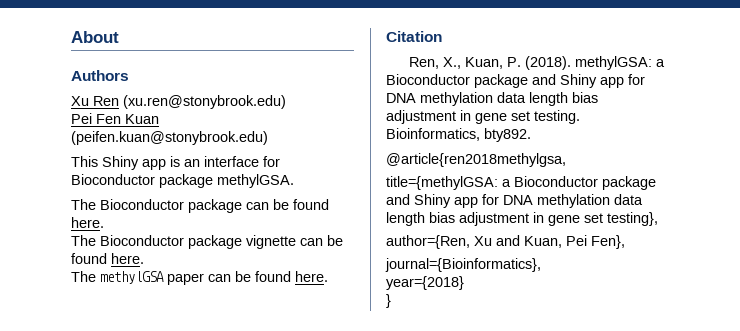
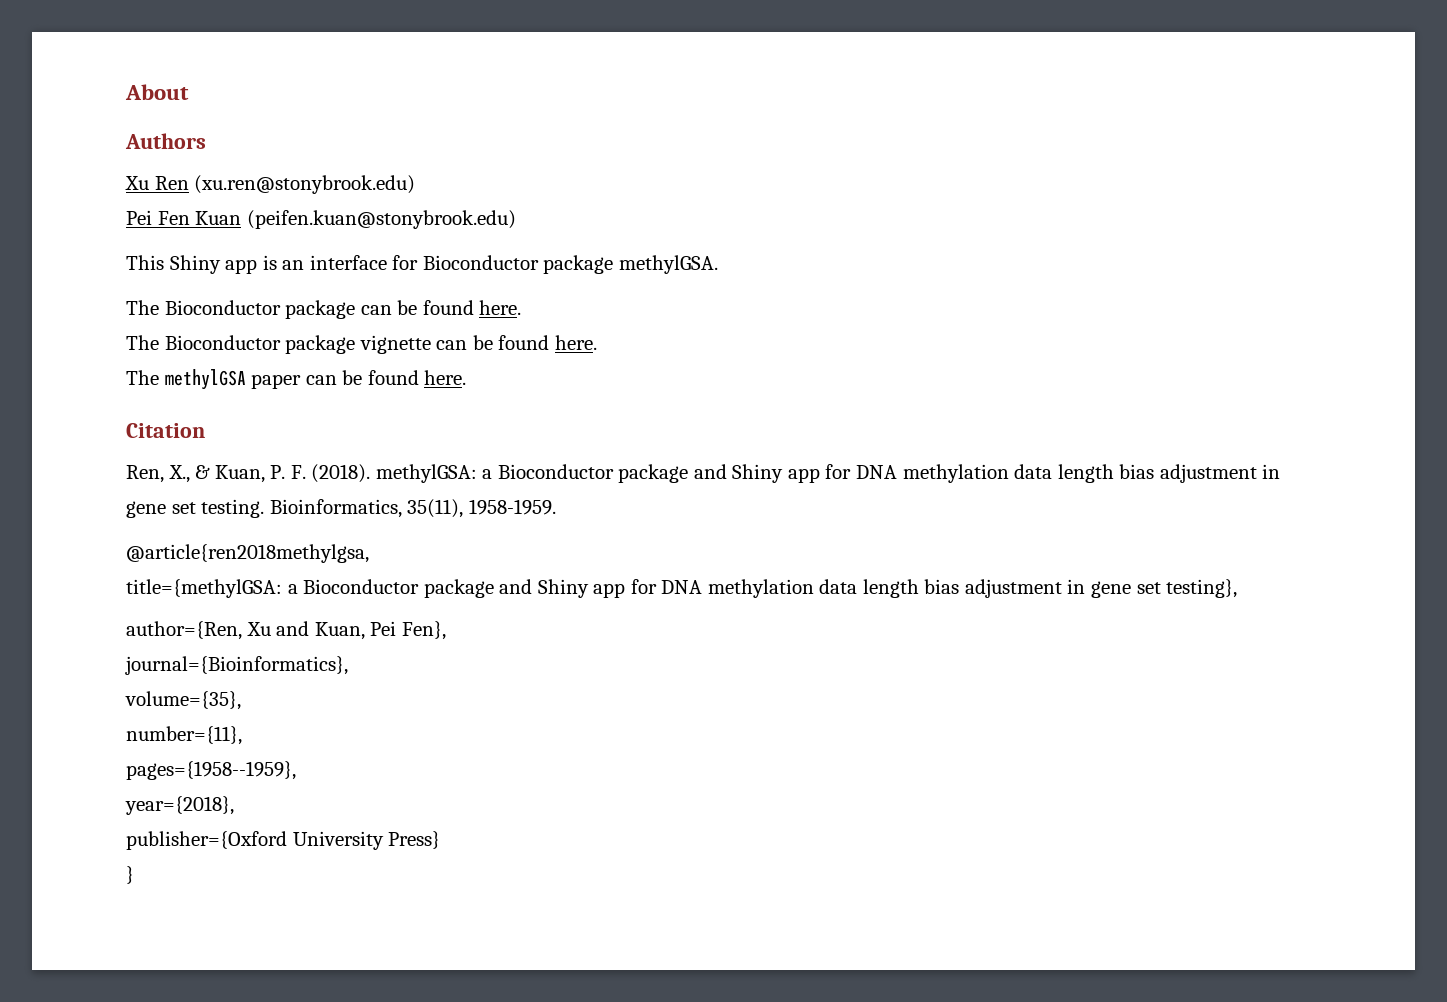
(462, 63) none -> [195,465,211,479] &
(522, 62) none -> [290,465,306,479] F.
[484,128,531,142] bty892. -> [407,499,556,518] 35(11), 1958-1959.
[386,276,464,290] year={2018} -> [125,691,241,710] [126,726,242,745] [126,761,296,780] [125,796,234,815] [126,831,441,850] volume={35}, // number={11}, // pages={1958--1959}, // year={2018}, // publisher={Oxford University Press}

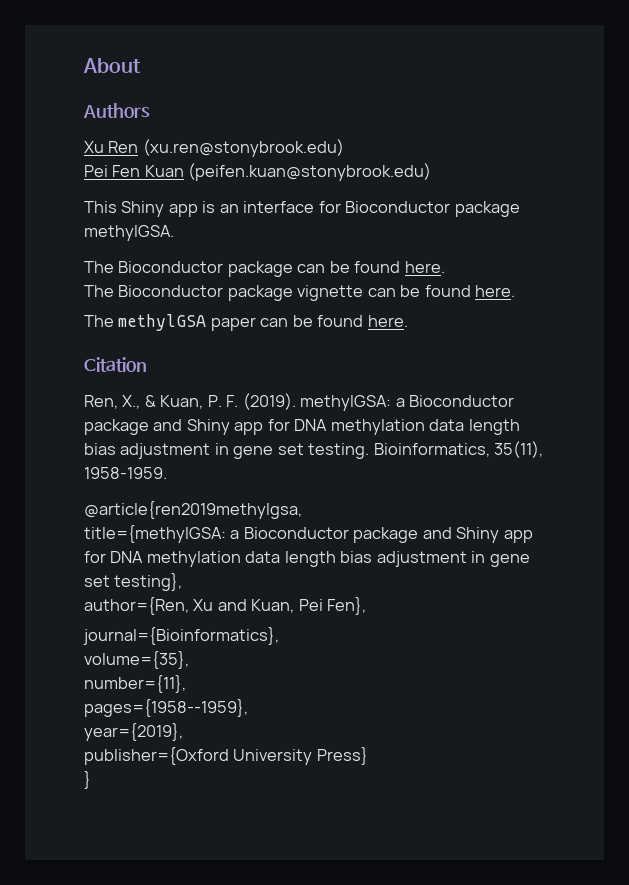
[311,464,371,483] (2018). -> [242,393,296,410] (2019).
[126,544,369,563] @article{ren2018methylgsa, -> [84,501,302,519] @article{ren2019methylgsa,
[125,796,234,815] year={2018}, -> [84,723,183,741] year={2019},

